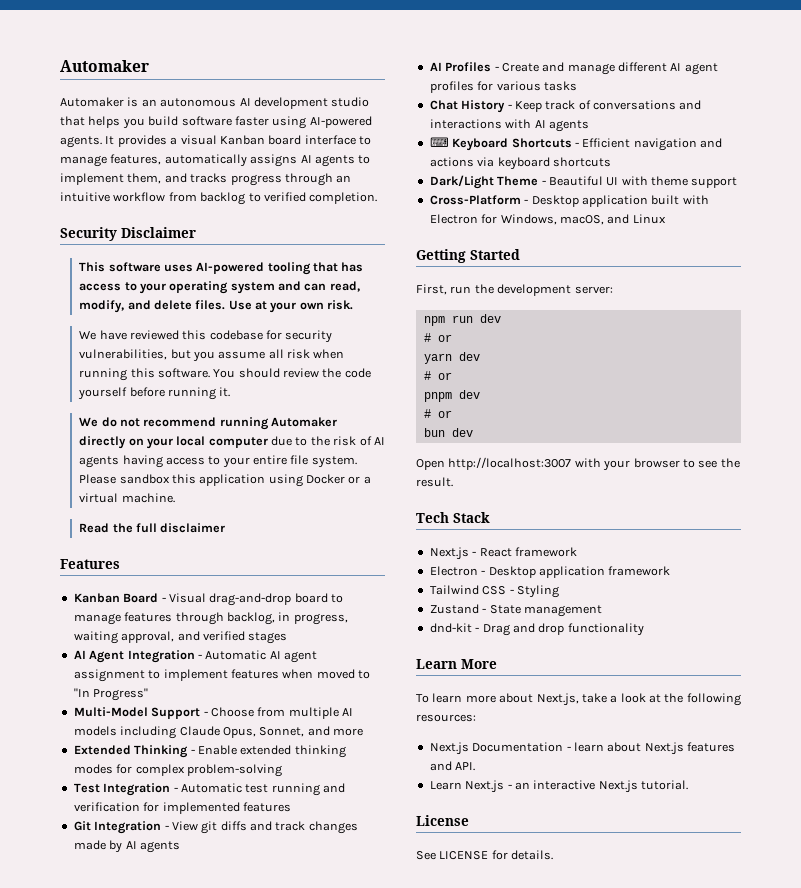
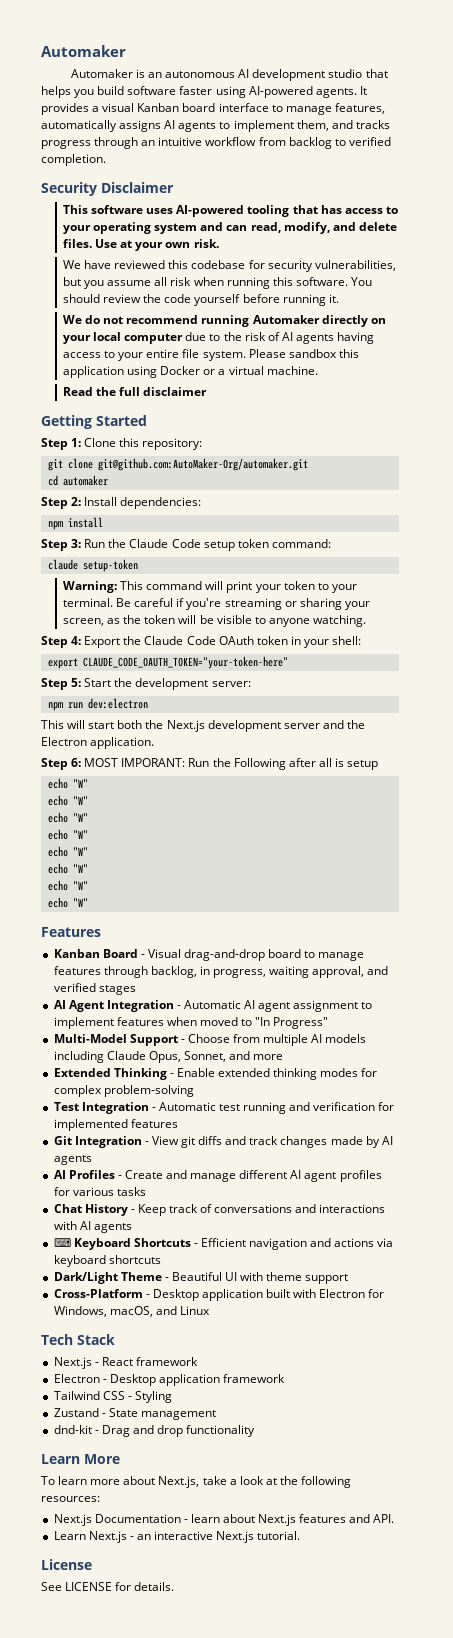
(226, 528) none -> [41,415,147,429] [41,438,203,450] [47,458,308,471] [47,475,108,486] [41,497,202,509] [47,517,103,530] [41,539,331,551] [47,559,138,572] [63,581,357,593] [63,598,370,610] [63,615,366,627] [41,636,362,648] [47,656,288,669] [41,678,251,690] [47,698,148,711] [41,720,365,732] [41,737,155,749] [41,758,379,770] [47,778,88,789] [47,795,88,806] [47,812,88,823] [47,829,88,840] [47,846,88,857] [47,863,88,874] [47,880,88,891] [47,897,88,908] // Getting Started // Step 1: Clone this repository: // git clone git@github.com:AutoMaker-Org/automaker.git // cd automaker // Step 2: Install dependencies: // npm install // Step 3: Run the Claude Code setup token command: // claude setup-token // Warning: This command will print your token to your terminal. Be careful if you're streaming or sharing your screen, as the token will be visible to anyone watching. // Step 4: Export the Claude Code OAuth token in your shell: // export CLAUDE_CODE_OAUTH_TOKEN="your-token-here" // Step 5: Start the development server: // npm run dev:electron // This will start both the Next.js development server and the Electron application. // Step 6: MOST IMPORANT: Run the Following after all is setup // echo "W" // echo "W" // echo "W" // echo "W" // echo "W" // echo "W" // echo "W" // echo "W"
[416,249,520,263] [416,284,613,296] [423,314,501,326] [423,333,452,342] [423,352,480,364] [423,371,452,380] [423,390,480,402] [423,409,452,418] [423,428,473,437] [416,457,740,471] [416,477,453,487] // Getting Started // First, run the development server: // npm run dev // # or // yarn dev // # or // pnpm dev // # or // bun dev // Open http://localhost:3007 with your browser to see the result. -> (210, 1310) none

